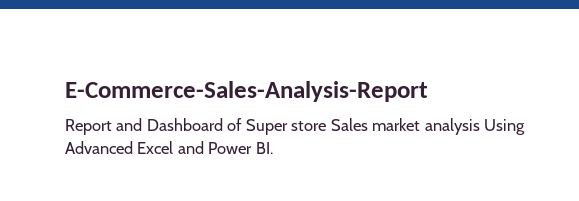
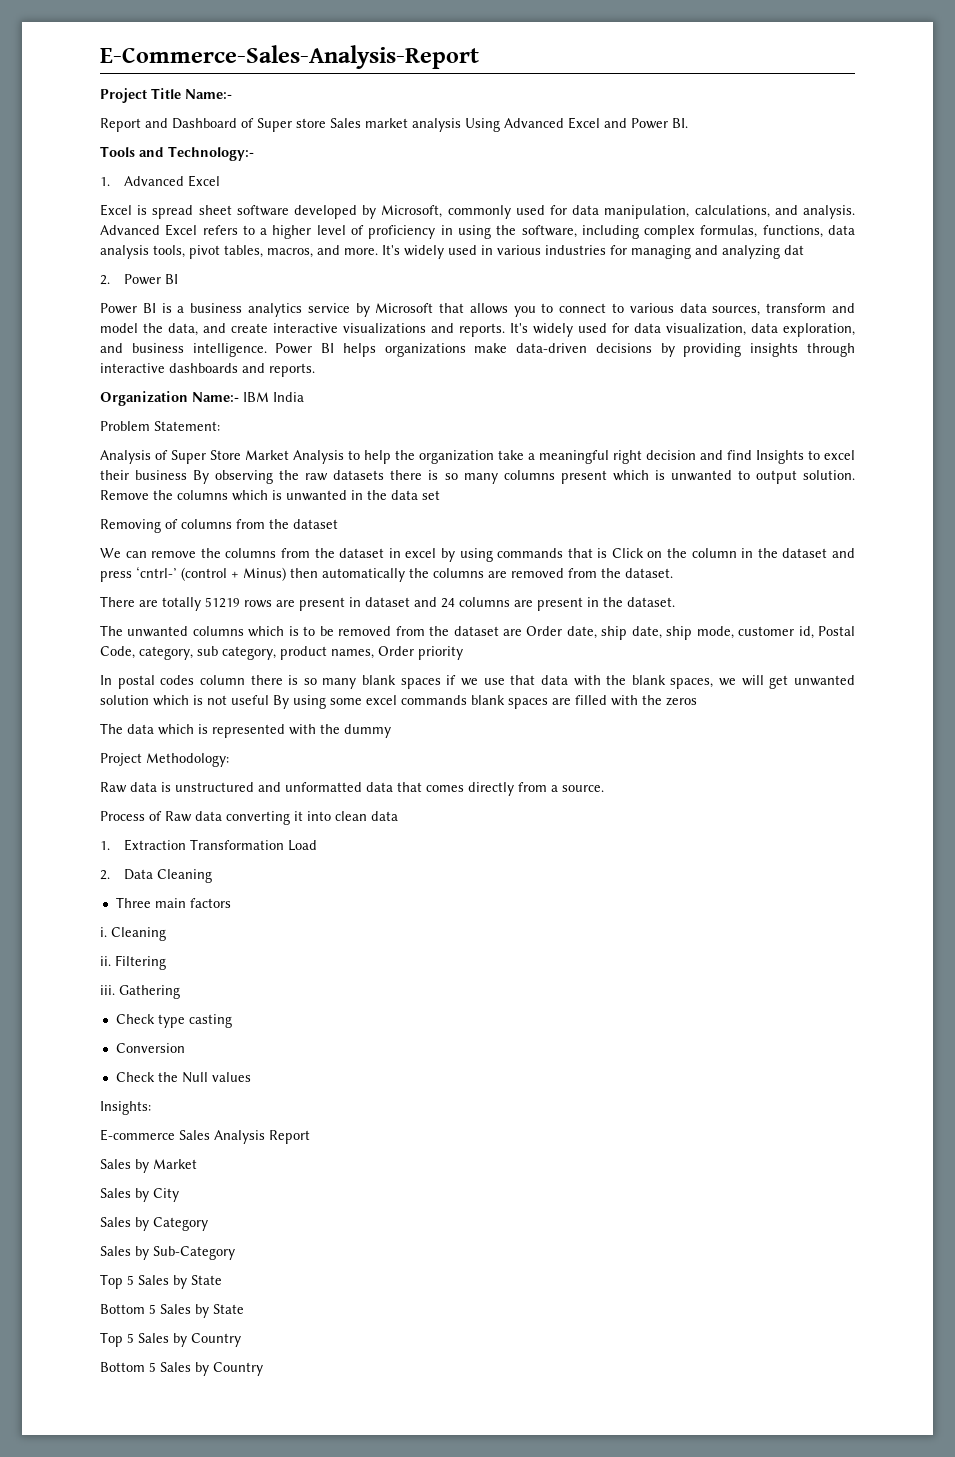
(428, 91) none -> [100,88,232,103] // Project Title Name:-
(273, 148) none -> [100,146,254,161] [100,175,220,187] [100,204,855,219] [100,224,855,239] [100,245,804,259] [100,274,178,285] [100,303,855,317] [100,323,855,337] [100,343,855,357] [100,363,315,377] [100,391,304,406] [100,421,220,431] [100,450,855,464] [100,470,855,484] [100,490,440,501] [100,519,338,533] [100,548,855,562] [100,566,673,582] [100,596,675,611] [100,625,856,640] [100,646,463,660] [100,675,855,689] [100,695,697,709] [100,723,391,738] [100,753,229,767] [100,782,604,796] [100,811,398,825] [100,839,317,851] [100,869,212,883] [115,897,231,908] [100,927,166,941] [100,955,166,970] [100,985,180,999] [115,1014,232,1028] [115,1043,185,1053] [115,1072,251,1083] [100,1101,151,1115] [100,1129,310,1144] [100,1159,197,1173] [100,1188,179,1202] [100,1217,208,1231] [100,1246,235,1260] [100,1274,222,1289] [100,1304,244,1318] [100,1332,241,1347] [100,1362,263,1376] // Tools and Technology:- // 1. Advanced Excel // Excel is spread sheet software developed by Microsoft, commonly used for data manipulation, calculations, and analysis. Advanced Excel refers to a higher level of proficiency in using the software, including complex formulas, functions, data analysis tools, pivot tables, macros, and more. It's widely used in various industries for managing and analyzing dat // 2. Power BI // Power BI is a business analytics service by Microsoft that allows you to connect to various data sources, transform and model the data, and create interactive visualizations and reports. It's widely used for data visualization, data exploration, and business intelligence. Power BI helps organizations make data-driven decisions by providing insights through interactive dashboards and reports. // Organization Name:- IBM India // Problem Statement: // Analysis of Super Store Market Analysis to help the organization take a meaningful right decision and find Insights to excel their business By observing the raw datasets there is so many columns present which is unwanted to output solution. Remove the columns which is unwanted in the data set // Removing of columns from the dataset // We can remove the columns from the dataset in excel by using commands that is Click on the column in the dataset and press ‘cntrl-’ (control + Minus) then automatically the columns are removed from the dataset. // There are totally 51219 rows are present in dataset and 24 columns are present in the dataset. // The unwanted columns which is to be removed from the dataset are Order date, ship date, ship mode, customer id, Postal Code, category, sub category, product names, Order priority // In postal codes column there is so many blank spaces if we use that data with the blank spaces, we will get unwanted solution which is not useful By using some excel commands blank spaces are filled with the zeros // The data which is represented with the dummy // Project Methodology: // Raw data is unstructured and unformatted data that comes directly from a source. // Process of Raw data converting it into clean data // 1. Extraction Transformation Load // 2. Data Cleaning // Three main factors // i. Cleaning // ii. Filtering // iii. Gathering // Check type casting // Conversion // Check the Null values // Insights: // E-commerce Sales Analysis Report // Sales by Market // Sales by City // Sales by Category // Sales by Sub-Category // Top 5 Sales by State // Bottom 5 Sales by State // Top 5 Sales by Country // Bottom 5 Sales by Country

